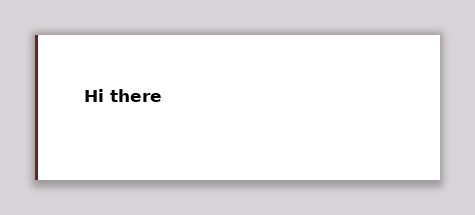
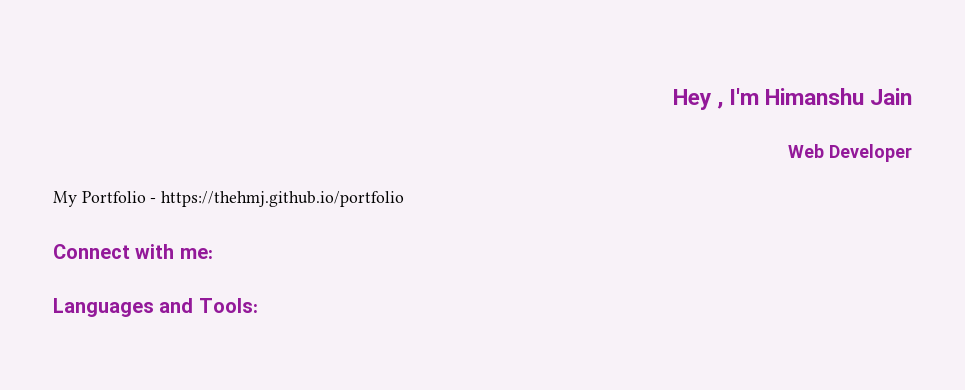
[84,89,162,102] Hi there -> [672,88,913,110] [788,144,912,162] [53,191,405,207] [53,244,213,259] [53,298,258,317] Hey , I'm Himanshu Jain // Web Developer // My Portfolio - https://thehmj.github.io/portfolio // Connect with me: // Languages and Tools:

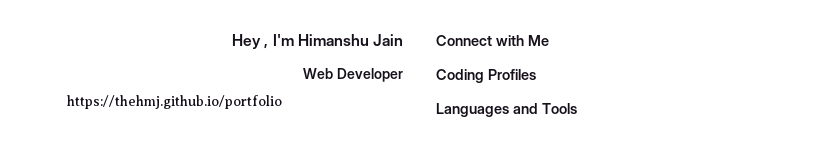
[53,191,157,207] My Portfolio - -> (403, 75) none
[179,248,213,259] me: -> [527,35,549,46] [436,69,536,83] Me // Coding Profiles
[198,298,258,313] Tools: -> [541,103,577,114] Tools

